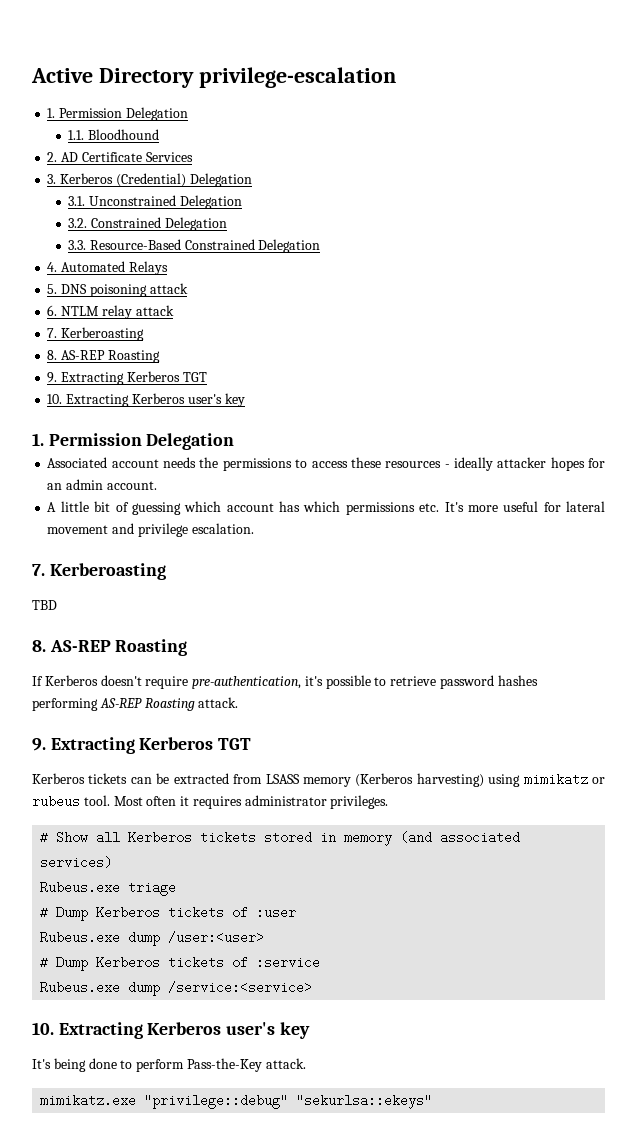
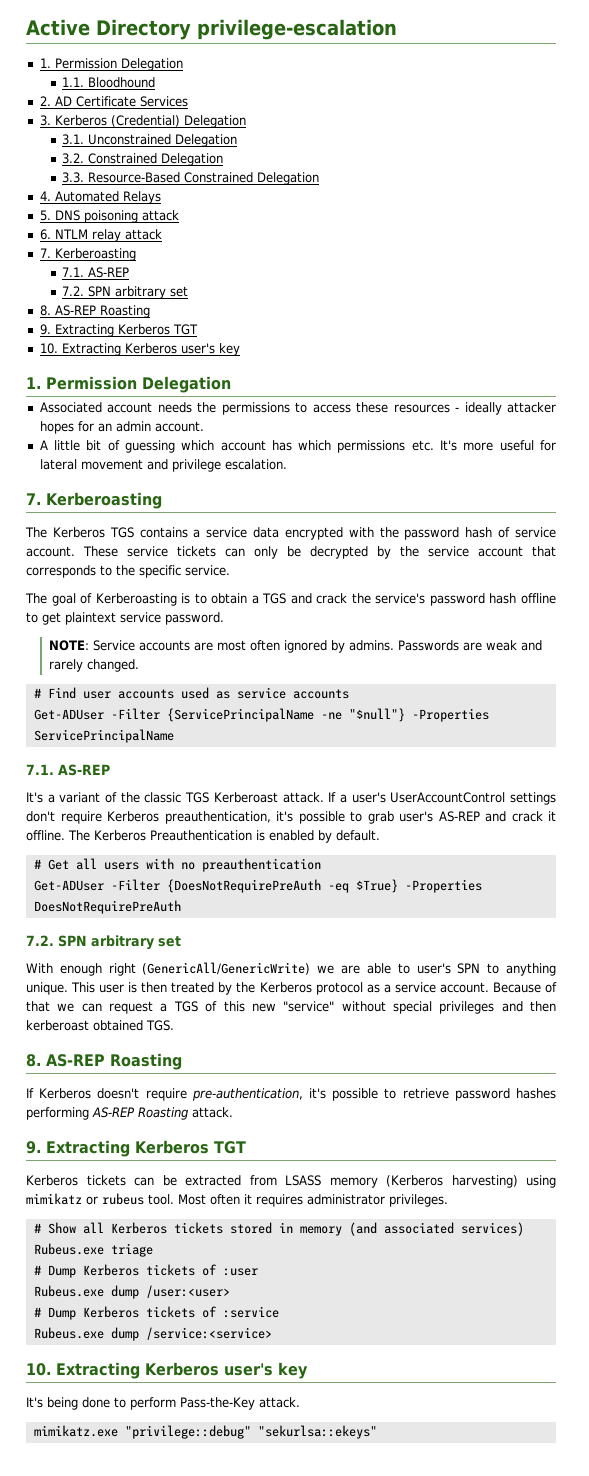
(145, 334) none -> [62,267,130,278] [62,286,189,299] // 7.1. AS-REP // 7.2. SPN arbitrary set
[32,600,57,610] TBD -> [25,527,557,540] [26,546,556,559] [26,565,230,578] [25,593,557,606] [26,612,224,625] [48,640,542,653] [48,659,139,672] [33,687,349,699] [33,708,489,722] [33,729,174,743] [26,764,110,776] [26,792,556,805] [26,811,556,824] [26,830,380,843] [33,858,321,872] [33,879,482,893] [33,900,181,914] [26,935,181,950] [26,962,556,976] [26,982,557,995] [26,1001,556,1014] [26,1020,174,1031] The Kerberos TGS contains a service data encrypted with the password hash of service account. These service tickets can only be decrypted by the service account that corresponds to the specific service. // The goal of Kerberoasting is to obtain a TGS and crack the service's password hash offline to get plaintext service password. // NOTE: Service accounts are most often ignored by admins. Passwords are weak and rarely changed. // # Find user accounts used as service accounts // Get-ADUser -Filter {ServicePrincipalName -ne "$null"} -Properties ServicePrincipalName // 7.1. AS-REP // It's a variant of the classic TGS Kerberoast attack. If a user's UserAccountControl settings don't require Kerberos preauthentication, it's possible to grab user's AS-REP and crack it offline. The Kerberos Preauthentication is enabled by default. // # Get all users with no preauthentication // Get-ADUser -Filter {DoesNotRequirePreAuth -eq $True} -Properties DoesNotRequirePreAuth // 7.2. SPN arbitrary set // With enough right (GenericAll/GenericWrite) we are able to user's SPN to anything unique. This user is then treated by the Kerberos protocol as a service account. Because of that we can request a TGS of this new "service" without special privileges and then kerberoast obtained TGS.

